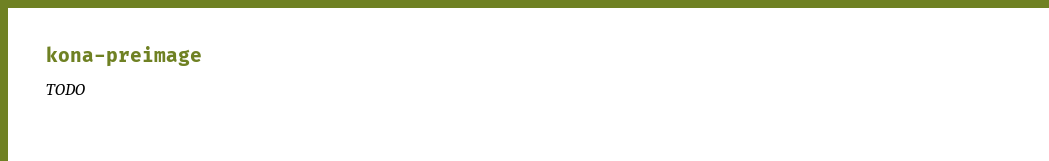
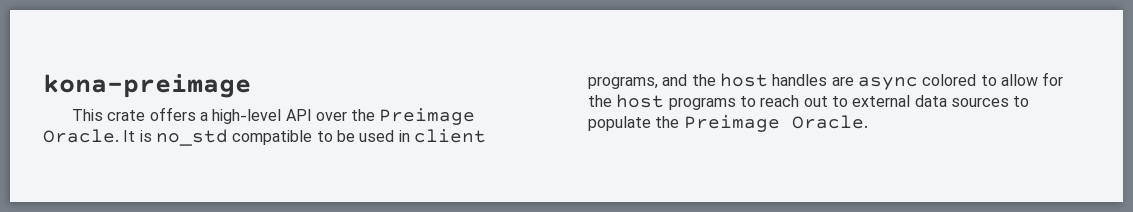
[46,84,85,95] TODO -> [71,107,476,125] [43,129,486,146] [588,72,1064,90] [588,94,1030,110] [588,115,868,132] This crate offers a high-level API over the Preimage Oracle. It is no_std compatible to be used in client programs, and the host handles are async colored to allow for the host programs to reach out to external data sources to populate the Preimage Oracle.

